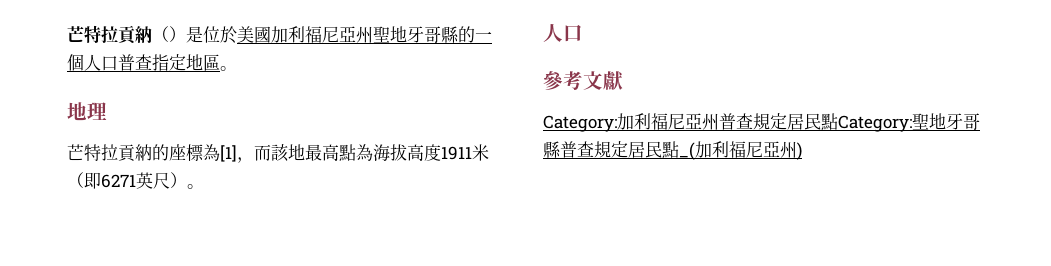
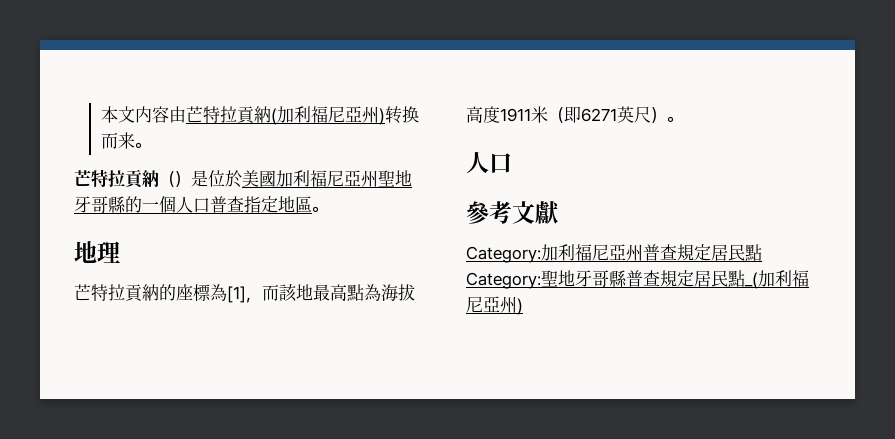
(67, 34) none -> [100,106,419,125] [100,132,151,149] 本文内容由芒特拉貢納(加利福尼亞州)转换而来。 //

